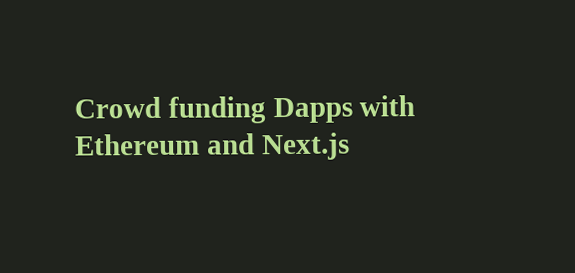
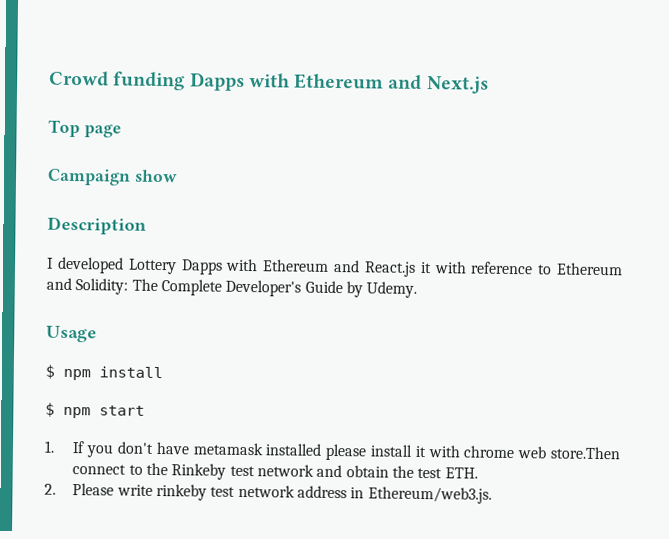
(350, 146) none -> [48,119,122,138] [47,168,178,186] [47,216,147,235] [46,256,623,277] [46,277,418,298] [46,325,97,343] [45,364,163,381] [45,402,145,419] [44,440,621,461] [72,462,478,480] [44,483,492,504] // Top page // Campaign show // Description // I developed Lottery Dapps with Ethereum and React.js it with reference to Ethereum and Solidity: The Complete Developer's Guide by Udemy. // Usage // $ npm install // $ npm start // 1. If you don't have metamask installed please install it with chrome web store.Then connect to the Rinkeby test network and obtain the test ETH. // 2. Please write rinkeby test network address in Ethereum/web3.js.

